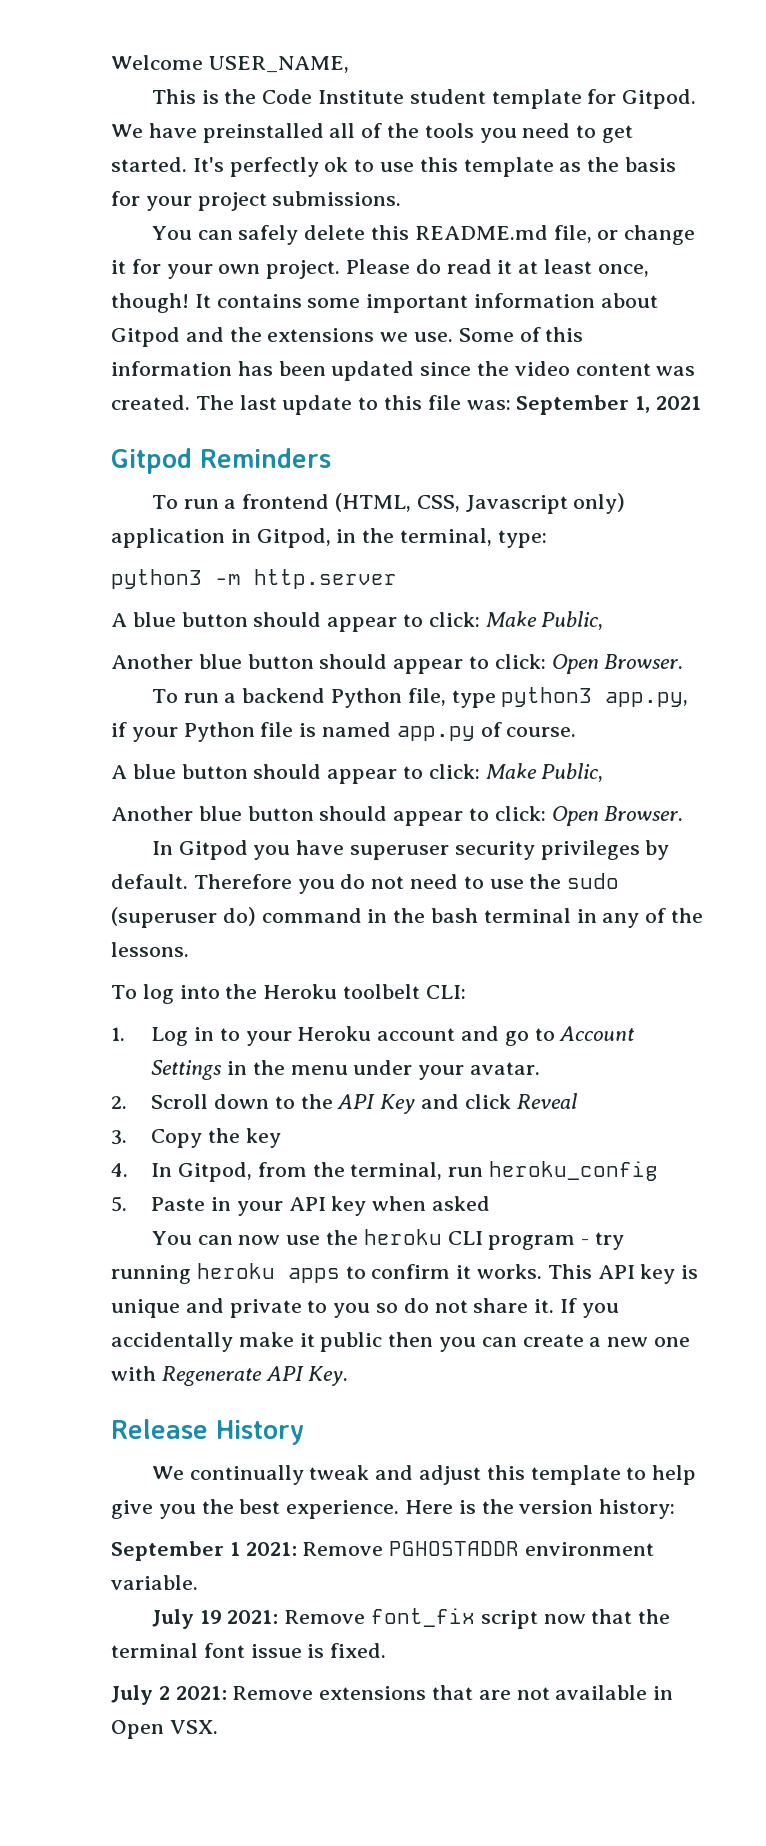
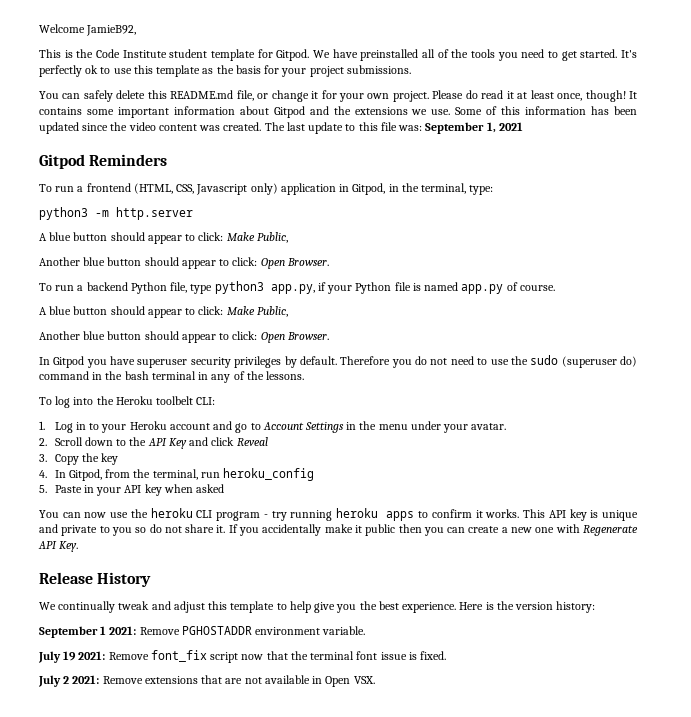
[208,56,349,73] USER_NAME, -> [86,25,137,36] JamieB92,

